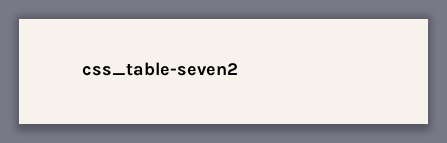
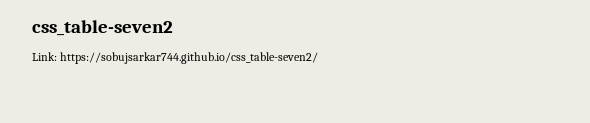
(238, 69) none -> [32,52,319,64] // Link: https://sobujsarkar744.github.io/css_table-seven2/

